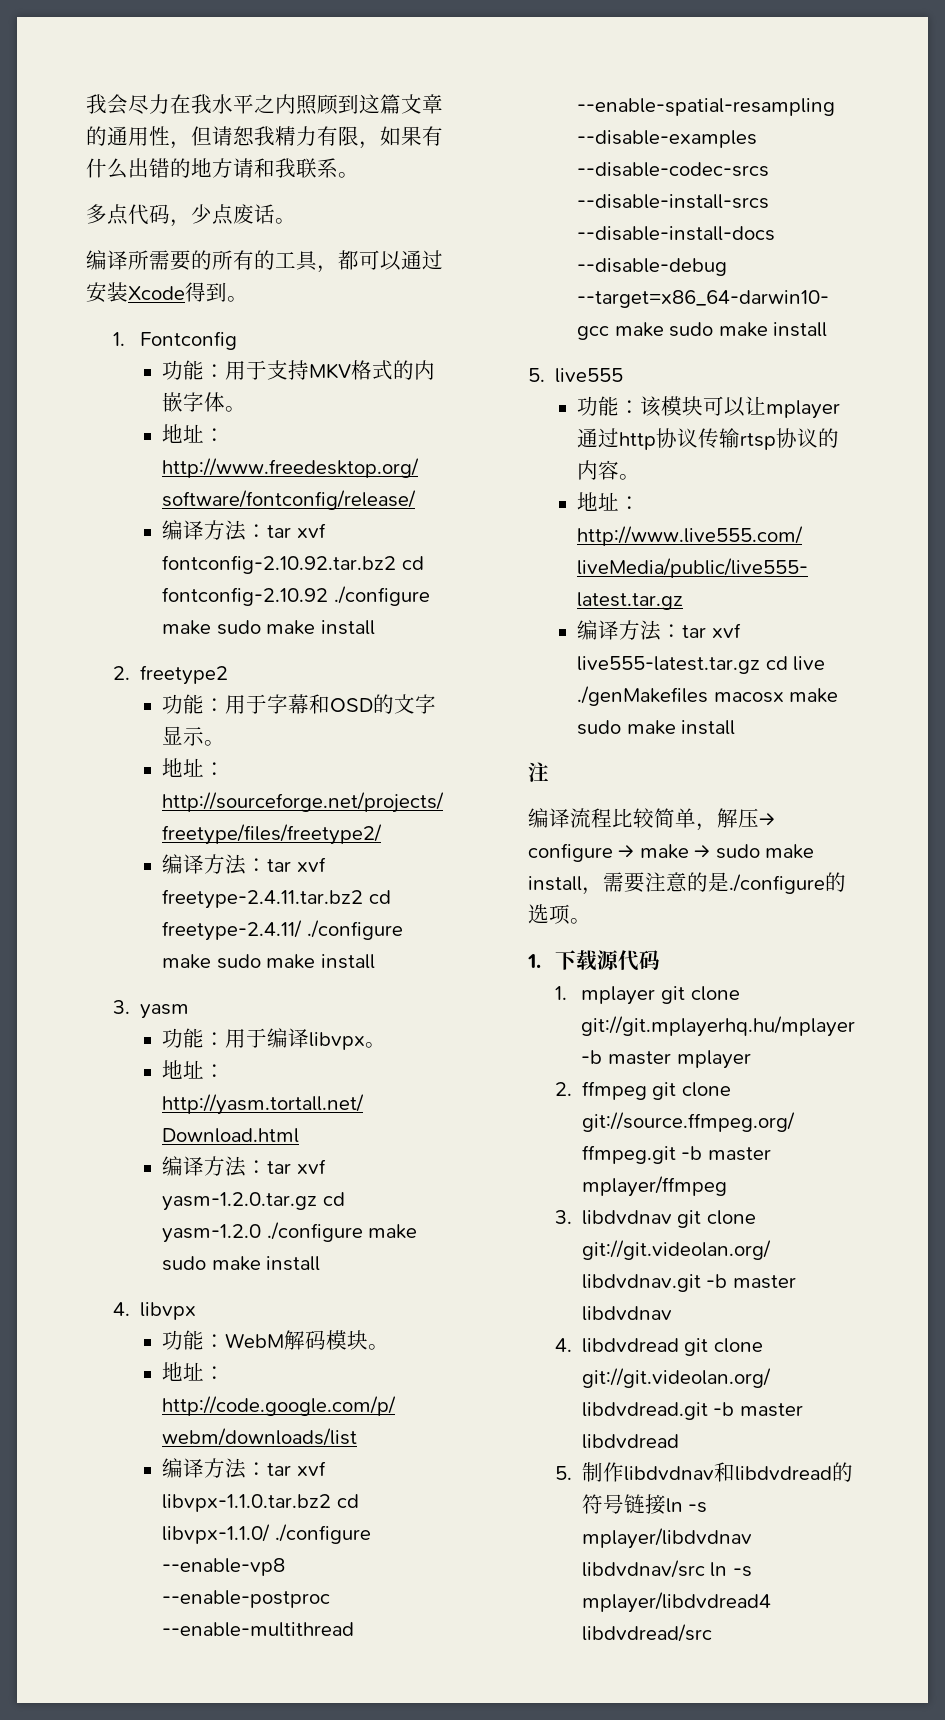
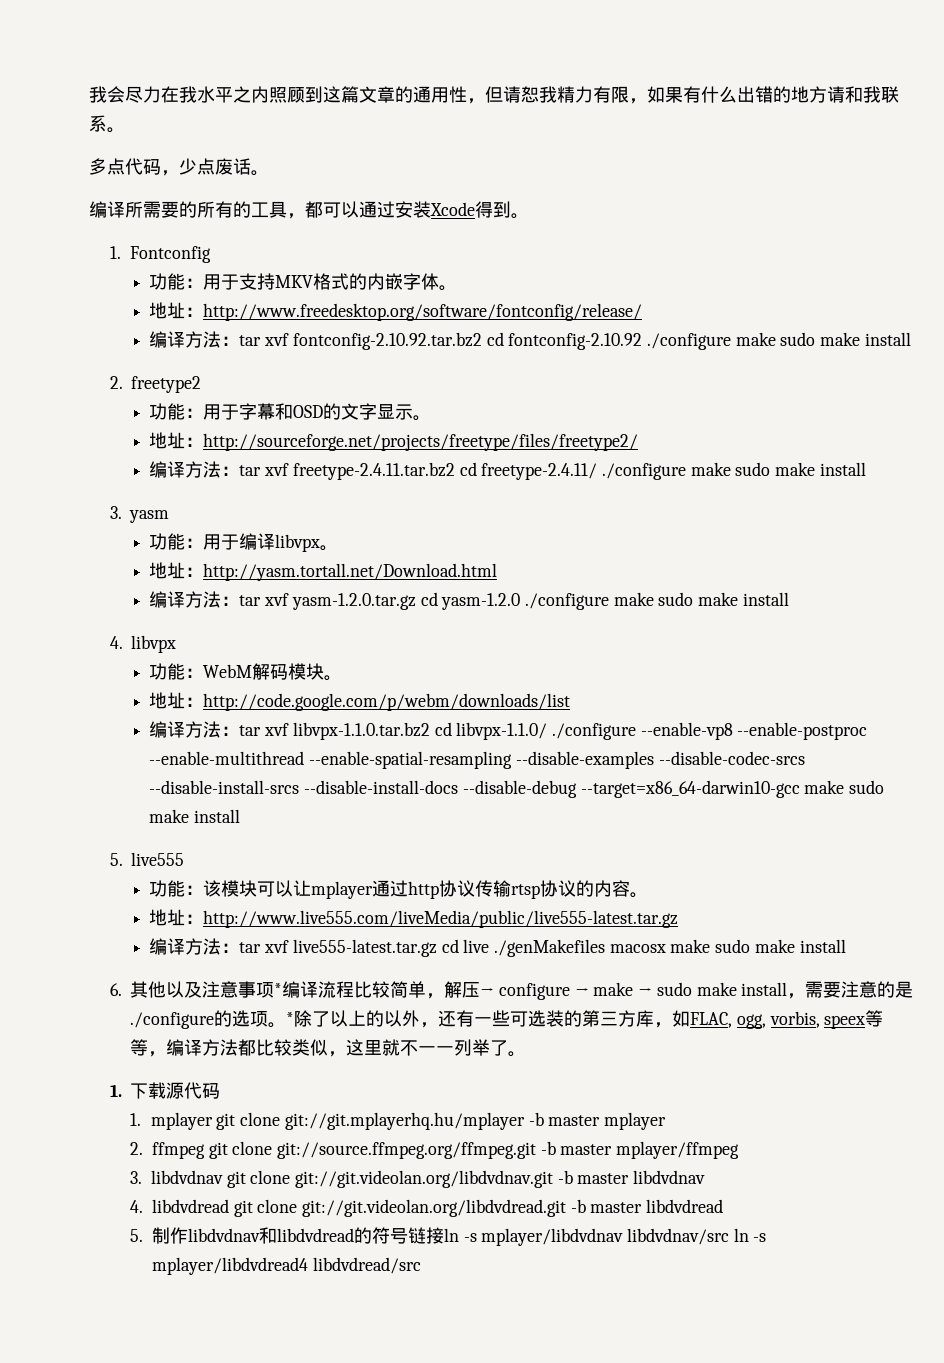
[527,762,549,782] 注 // -> [109,981,283,998] 6.其他以及注意事项*
(591, 921) none -> [286,1010,884,1029] [130,1039,527,1057] *除了以上的以外，还有一些可选装的第三方库，如FLAC, ogg, vorbis, speex等等，编译方法都比较类似，这里就不一一列举了。

